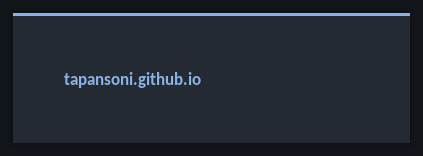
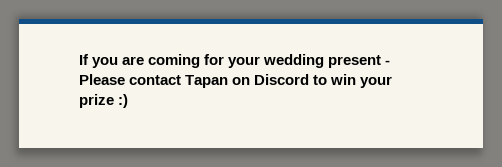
[64,72,201,88] tapansoni.github.io -> [79,54,391,68] [79,74,393,88] [79,94,129,108] If you are coming for your wedding present - Please contact Tapan on Discord to win your prize :)

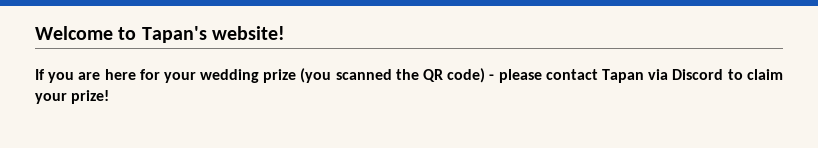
(79, 59) none -> [35,26,285,43] Welcome to Tapan's website! //
[148,54,201,68] coming -> [104,69,136,80] here
[328,55,391,68] [79,74,125,85] present - Please -> [263,68,542,83] prize (you scanned the QR code) - please
[232,77,251,85] on -> [648,69,669,80] via
[330,74,393,88] [79,94,129,108] win your prize :) -> [746,69,783,80] [35,90,110,104] claim your prize!

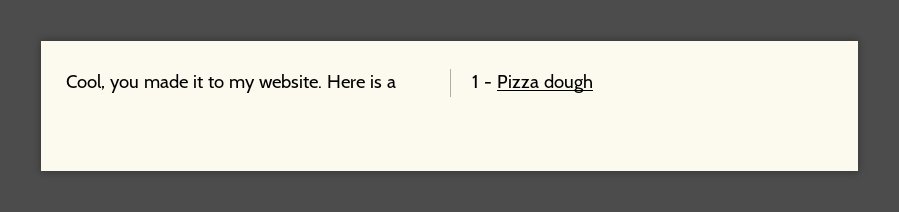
[35,26,285,43] [35,68,783,83] [35,90,110,104] Welcome to Tapan's website! // If you are here for your wedding prize (you scanned the QR code) - please contact Tapan via Discord to claim your prize! -> [66,74,396,93] [472,74,593,93] Cool, you made it to my website. Here is a // 1 - Pizza dough

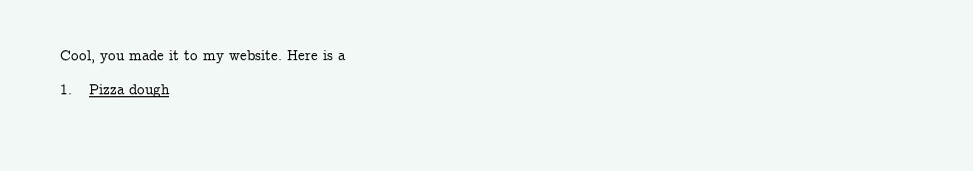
[472,75,492,88] 1 - -> [59,84,73,95] 1.

